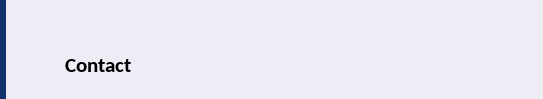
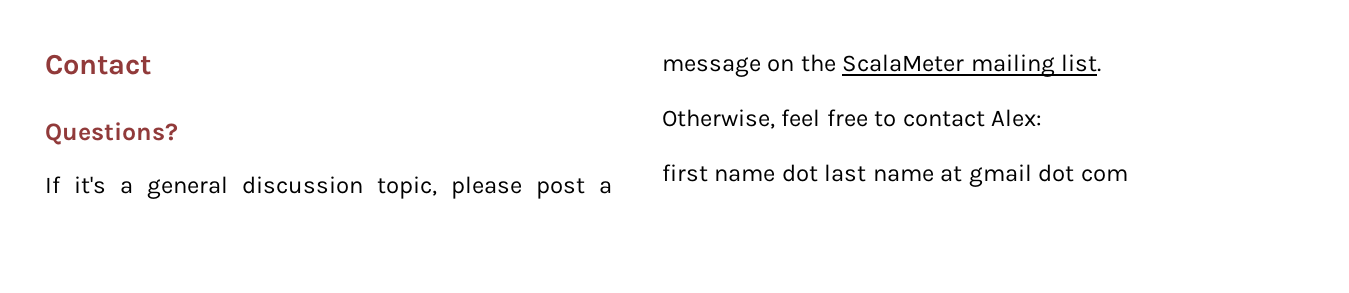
(131, 65) none -> [45,122,178,145] [45,176,612,199] [662,54,1102,77] [662,109,1043,129] [662,164,1128,187] // Questions? // If it's a general discussion topic, please post a message on the ScalaMeter mailing list. // Otherwise, feel free to contact Alex: // first name dot last name at gmail dot com

